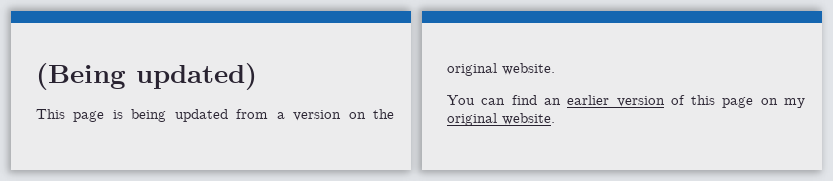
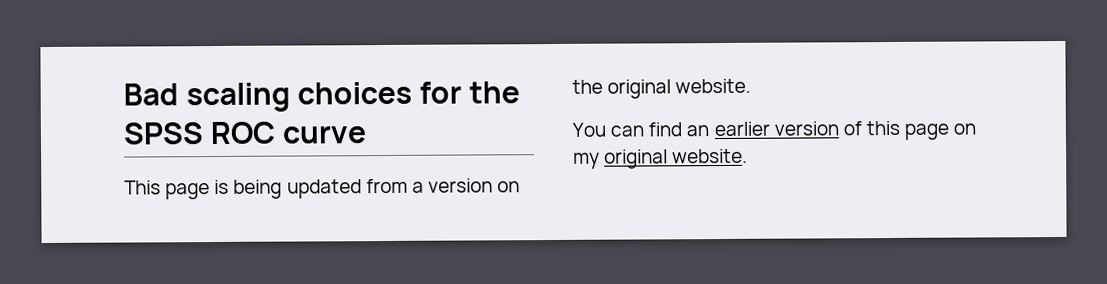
[36,63,257,90] (Being updated) -> [123,81,521,113] [123,121,368,145] Bad scaling choices for the SPSS ROC curve

